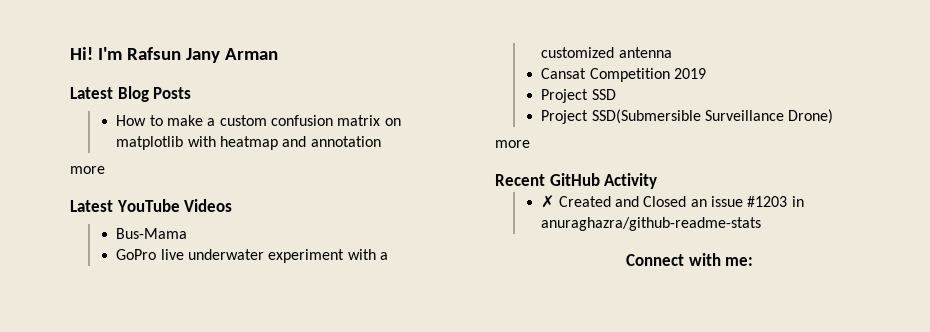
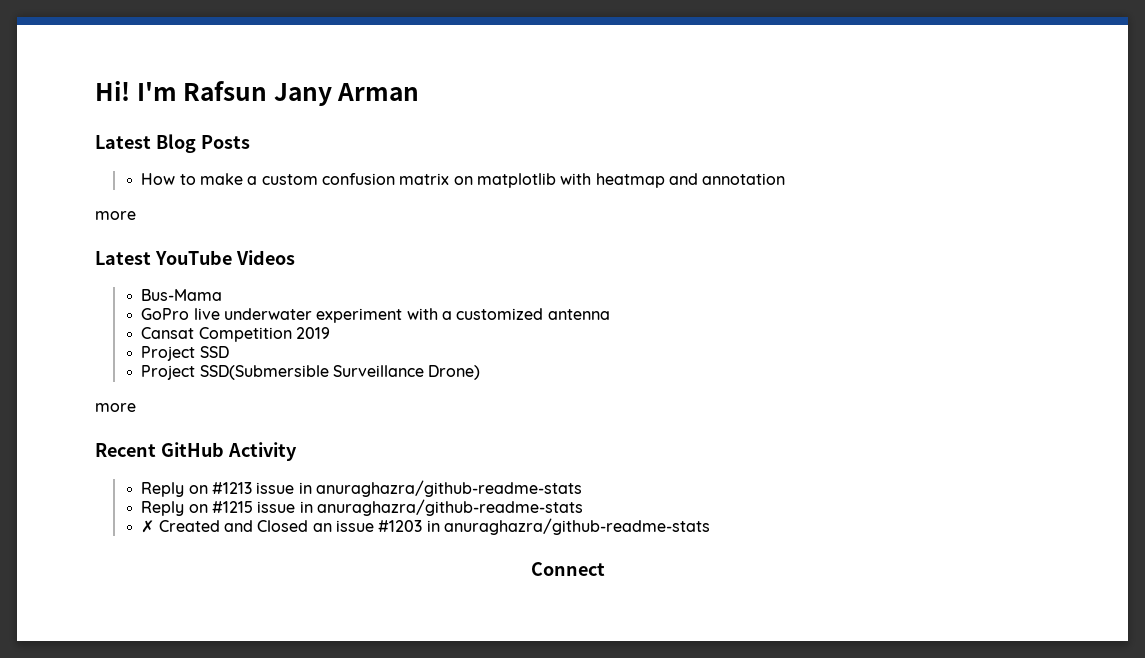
(658, 181) none -> [141,480,583,497] [141,499,584,516] // Reply on #1213 issue in anuraghazra/github-readme-stats // Reply on #1215 issue in anuraghazra/github-readme-stats
[688,253,754,266] with me: -> (605, 569) none

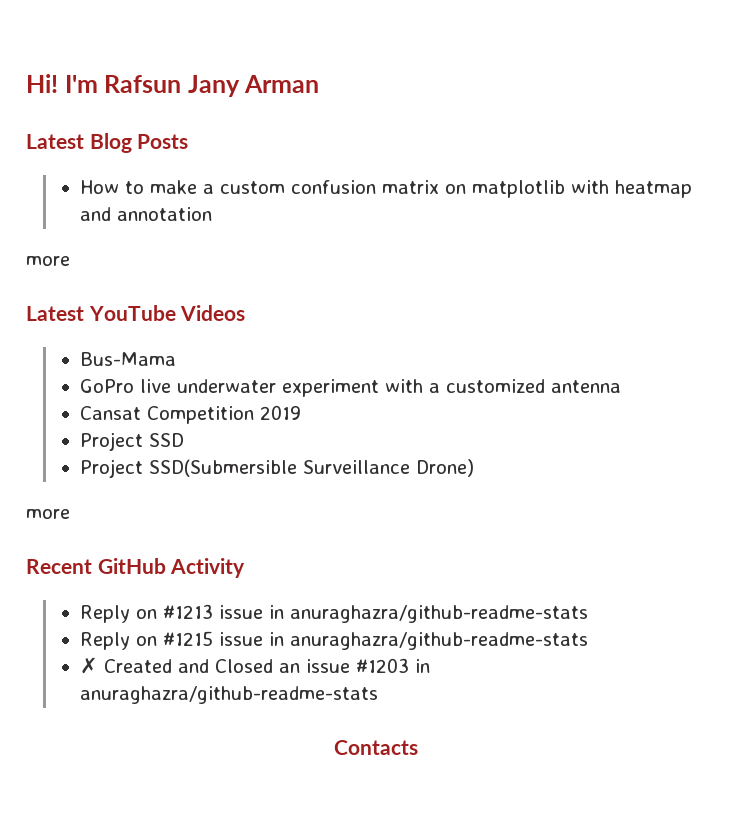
[530,562,605,576] Connect -> [334,740,418,755] Contacts

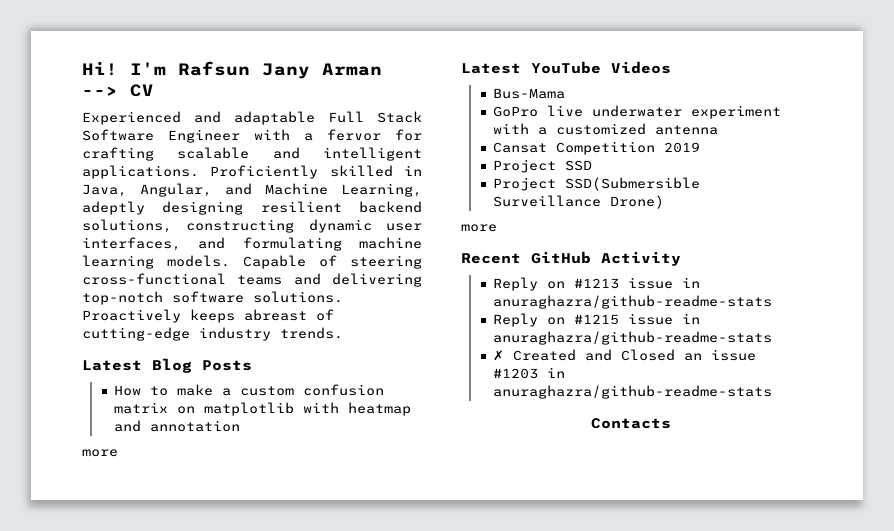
(320, 84) none -> [82,84,154,97] [82,111,422,125] [82,129,422,143] [82,147,422,161] [82,165,422,179] [82,183,422,197] [82,201,422,215] [82,219,422,233] [82,237,422,251] [82,255,422,269] [82,273,422,287] [82,291,343,305] [82,309,334,323] [82,327,343,341] --> CV // Experienced and adaptable Full Stack Software Engineer with a fervor for crafting scalable and intelligent applications. Proficiently skilled in Java, Angular, and Machine Learning, adeptly designing resilient backend solutions, constructing dynamic user interfaces, and formulating machine learning models. Capable of steering cross-functional teams and delivering top-notch software solutions. Proactively keeps abreast of cutting-edge industry trends.

